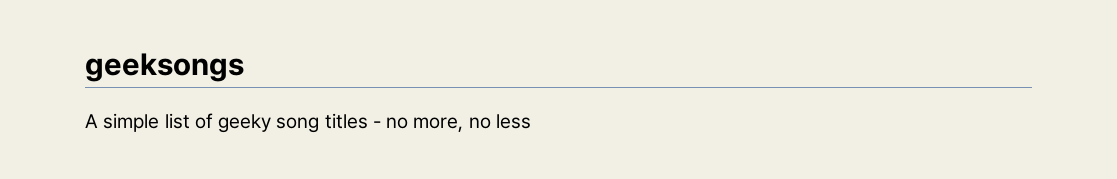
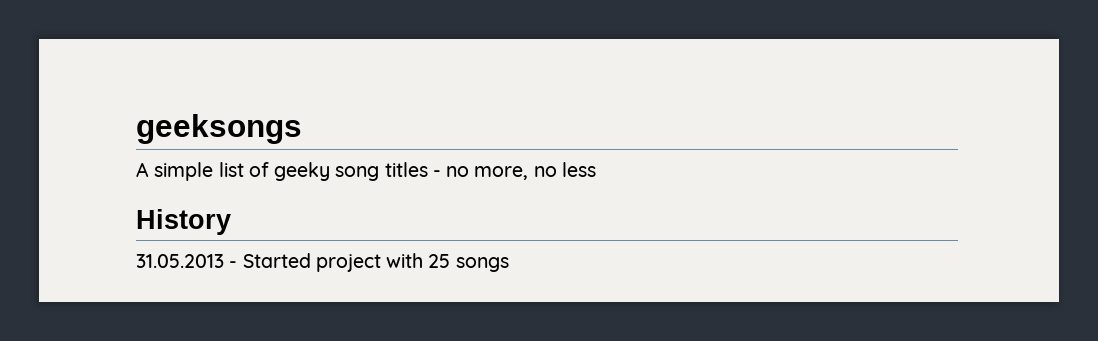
(531, 121) none -> [136,209,231,235] [136,253,509,272] // History // 31.05.2013 - Started project with 25 songs

